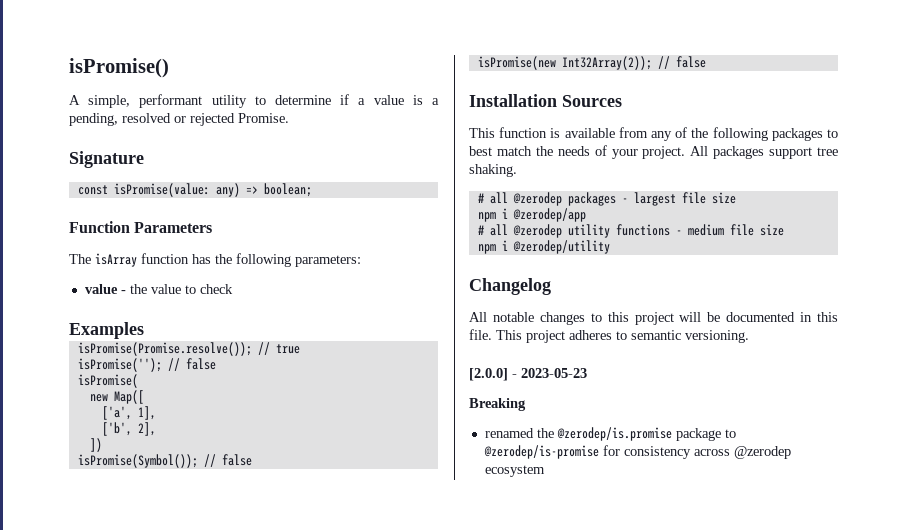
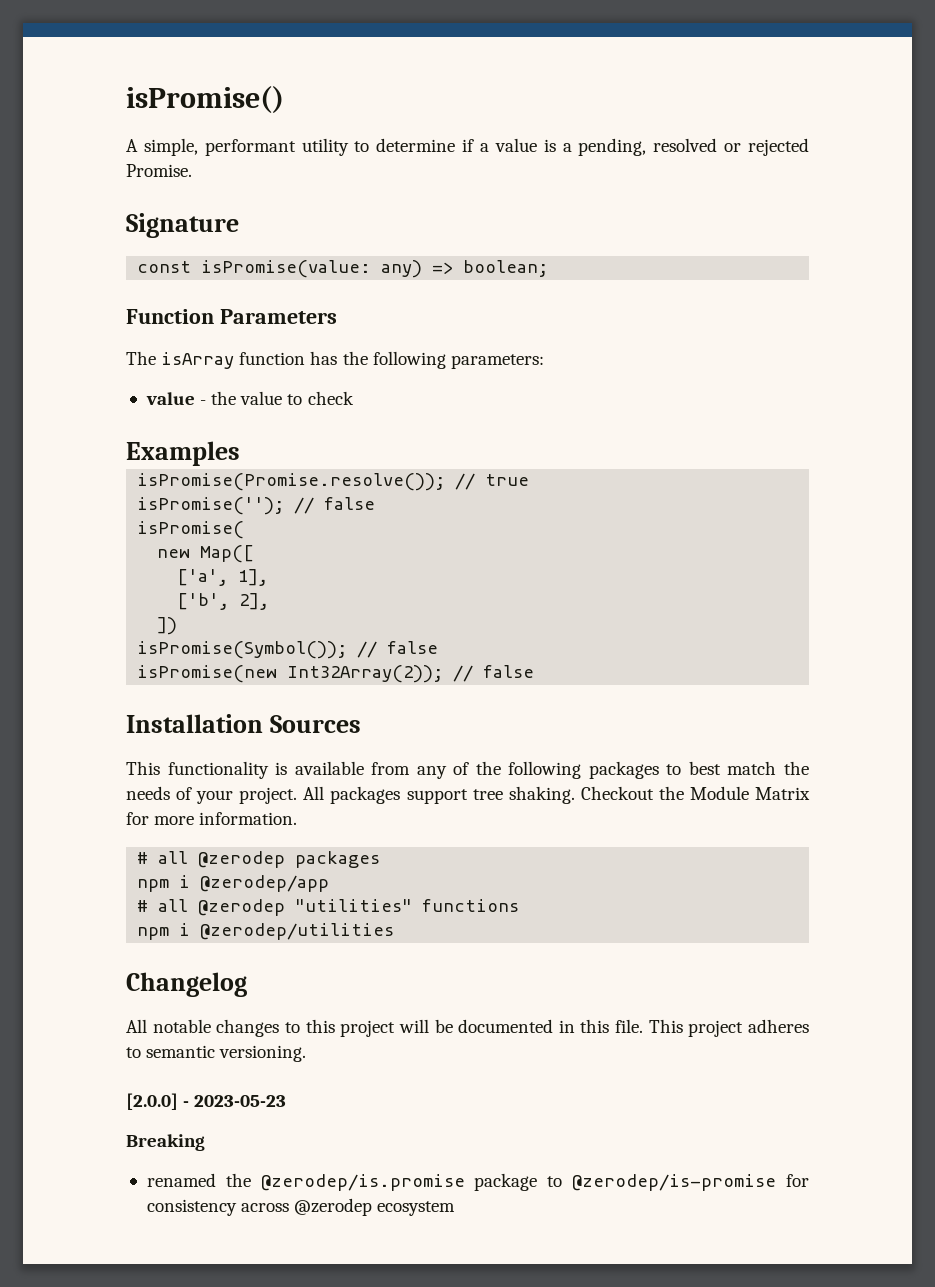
[499,127,548,138] function -> [167,761,269,779] functionality
(517, 170) none -> [580,786,811,800] [126,812,298,825] Checkout the Module Matrix for more information.
[621,192,736,206] - largest file size -> (381, 859) none
[567,224,610,238] utility -> [295,899,413,912] "utilities"
[675,224,784,236] [477,240,610,254] - medium file size // npm i @zerodep/utility -> [137,923,395,940] // npm i @zerodep/utilities

